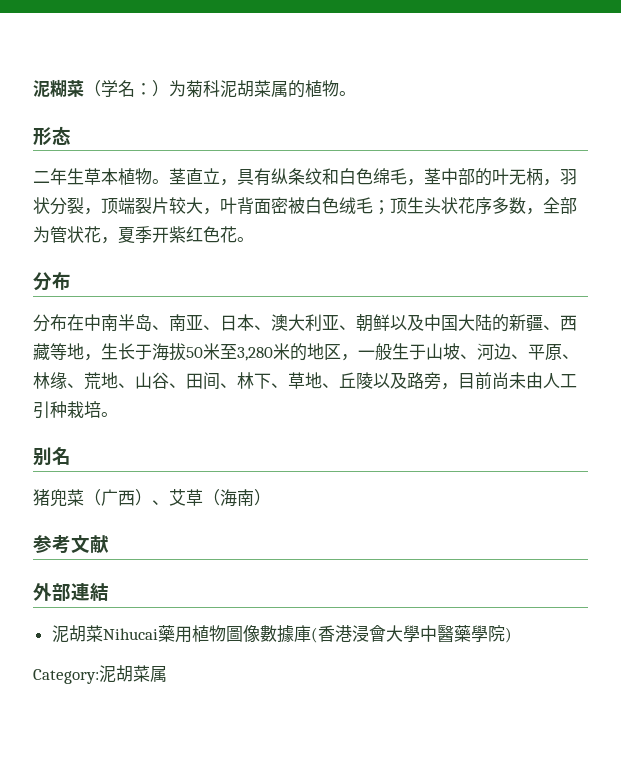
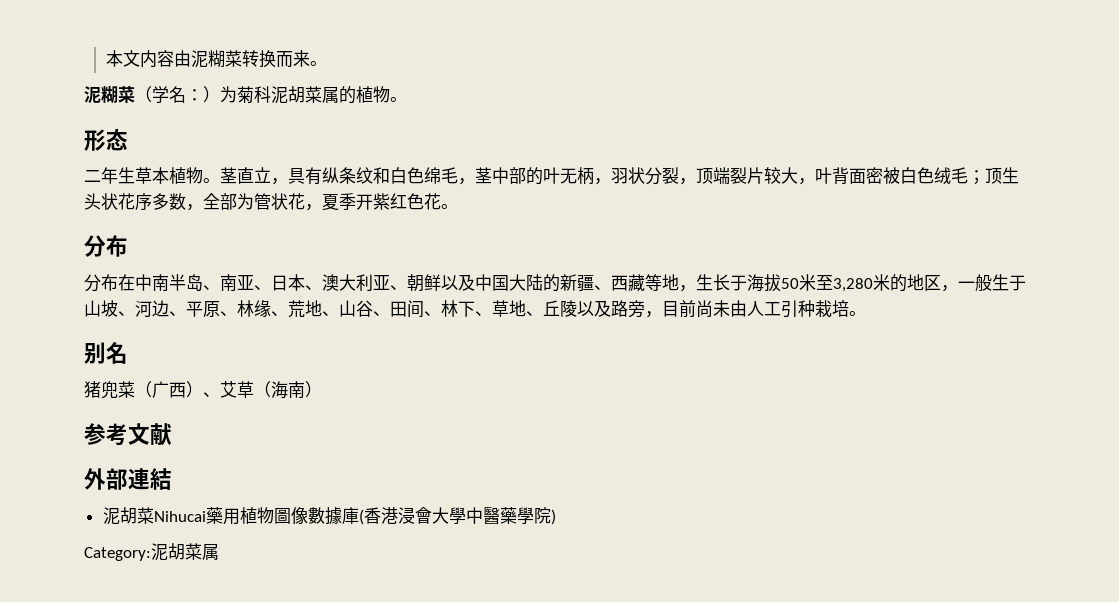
(33, 89) none -> [105,50,327,68] 本文内容由泥糊菜转换而来。 //

